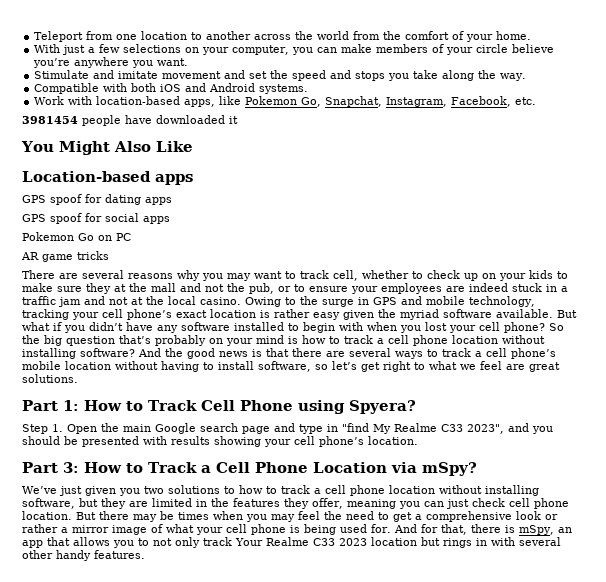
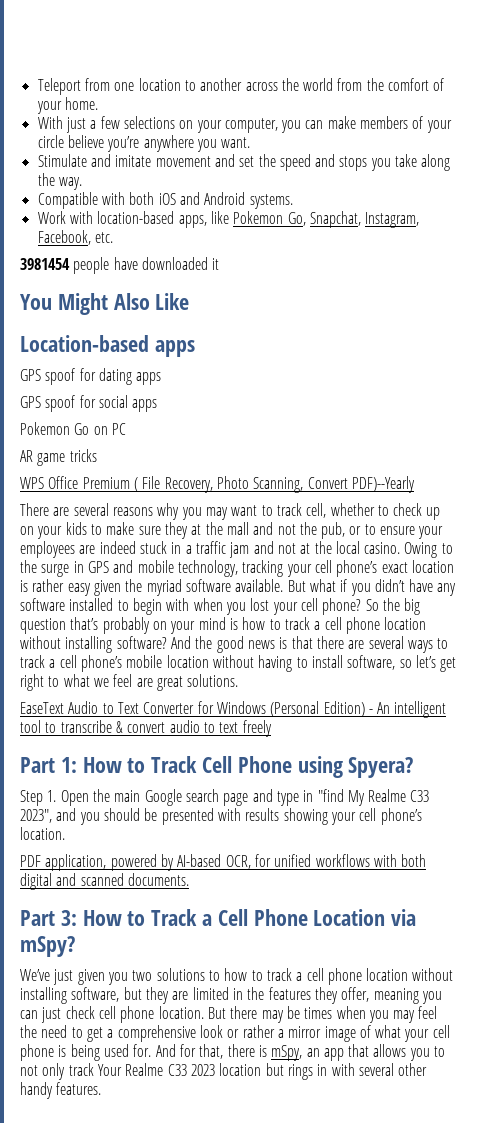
(109, 255) none -> [20,476,415,493] // WPS Office Premium ( File Recovery, Photo Scanning, Convert PDF)--Yearly
(78, 378) none -> [20,701,447,718] [20,720,272,737] // EaseText Audio to Text Converter for Windows (Personal Edition) - An intelligent tool to transcribe & convert audio to text freely
(418, 440) none -> [20,854,427,871] [20,873,189,890] // PDF application, powered by AI-based OCR, for unified workflows with both digital and scanned documents.

